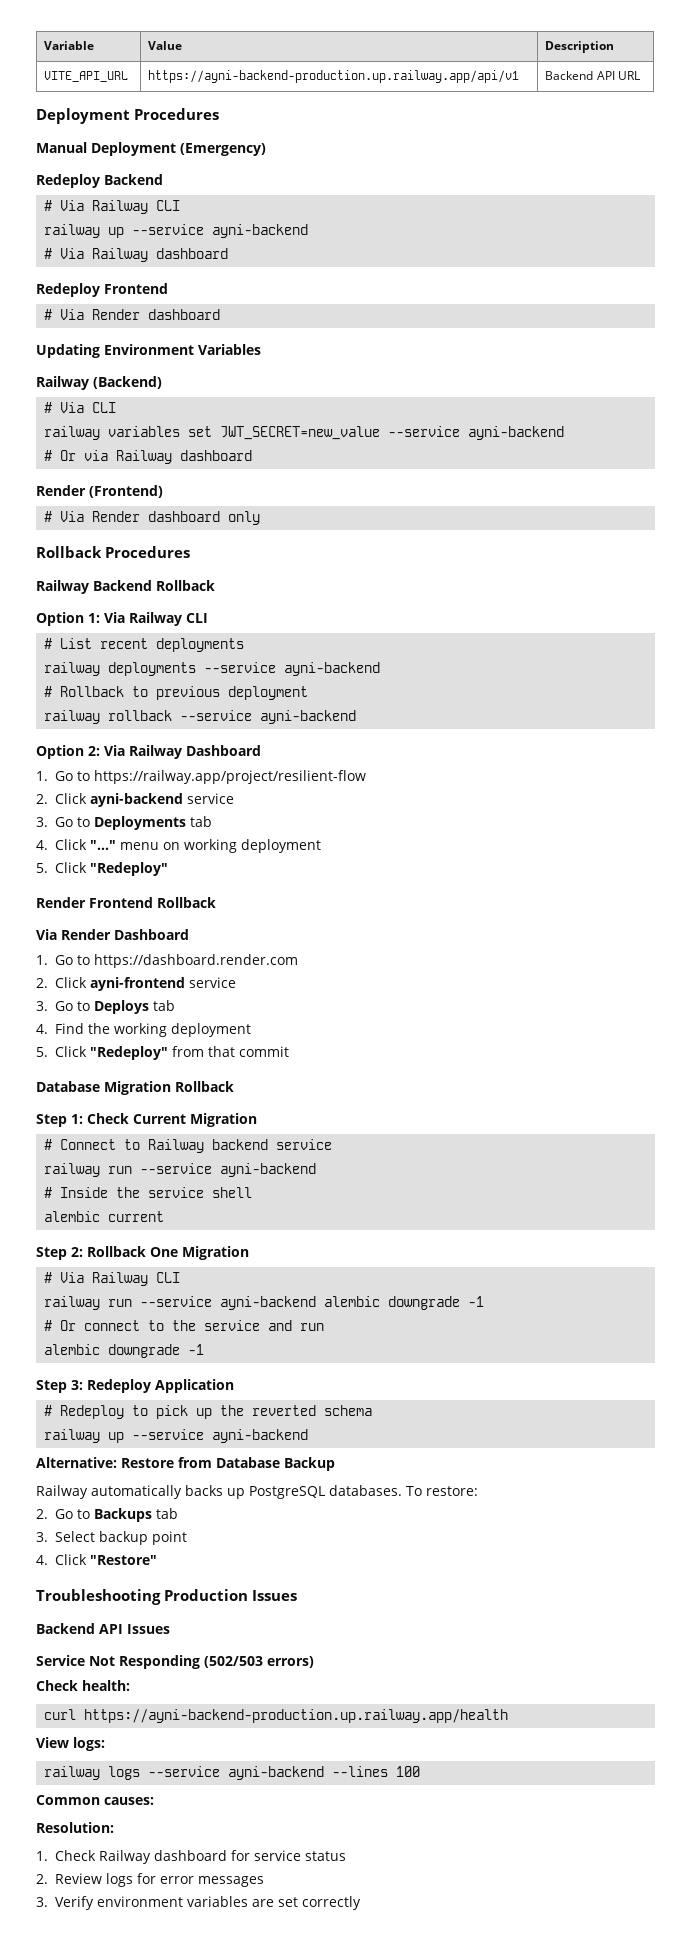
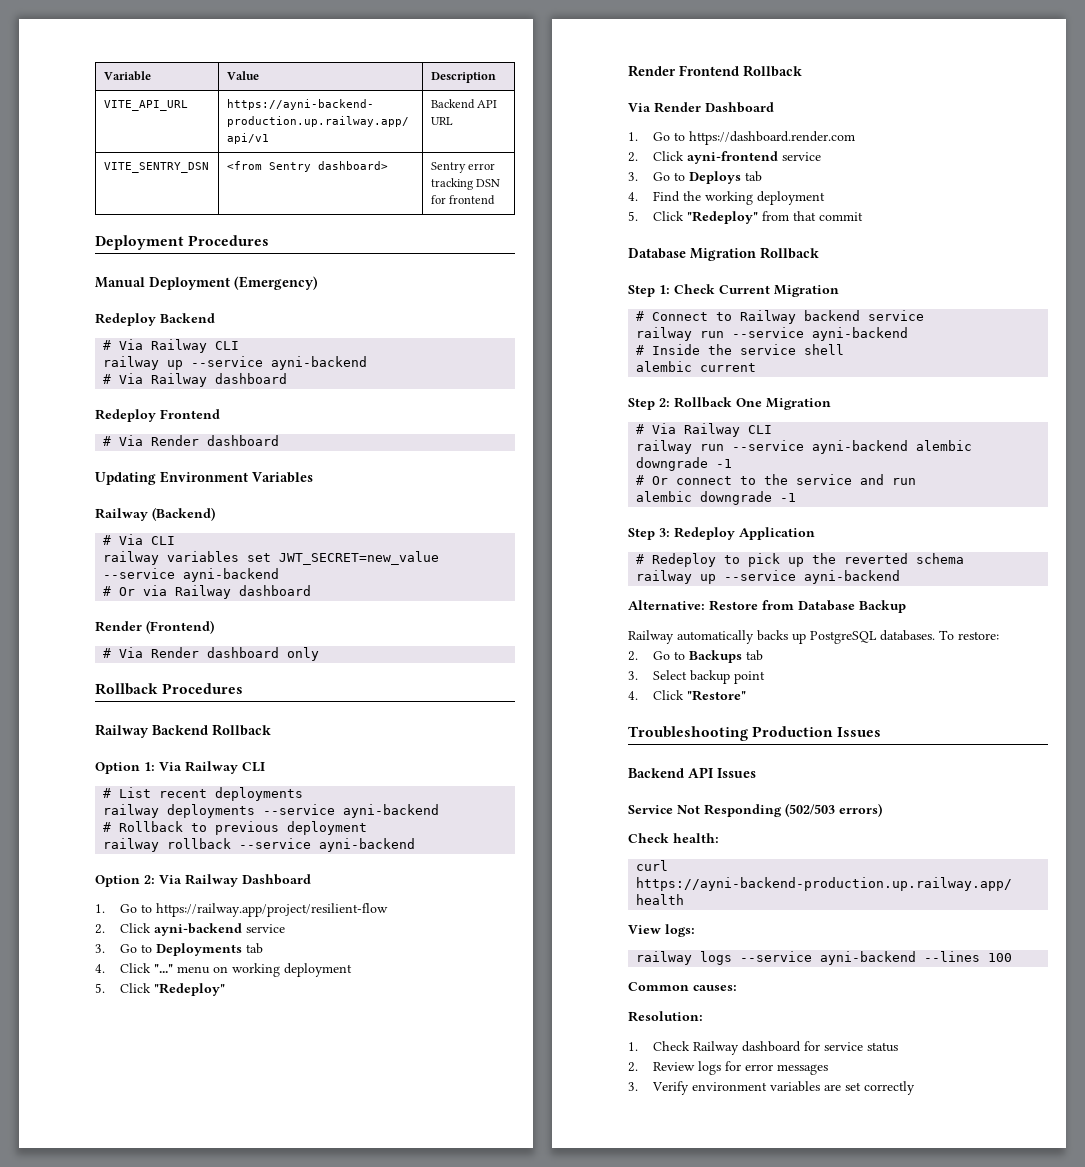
(640, 75) none -> [103,162,209,173] [226,161,388,172] [430,162,496,173] [430,178,501,190] [430,195,496,205] // VITE_SENTRY_DSN | <from Sentry dashboard> | Sentry error tracking DSN for frontend

